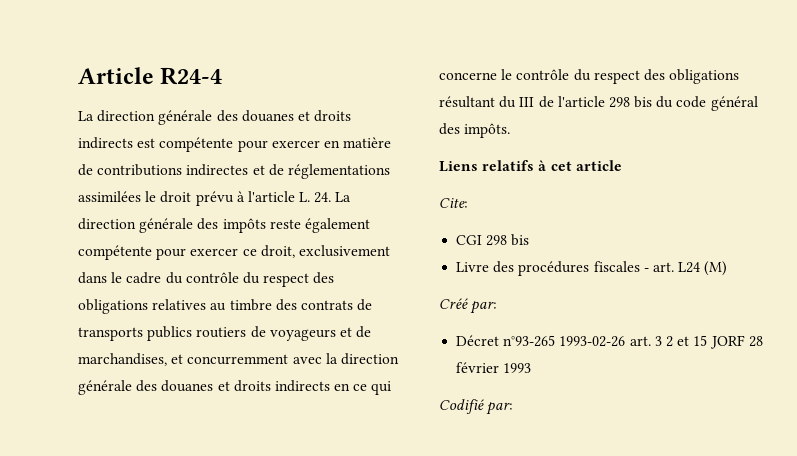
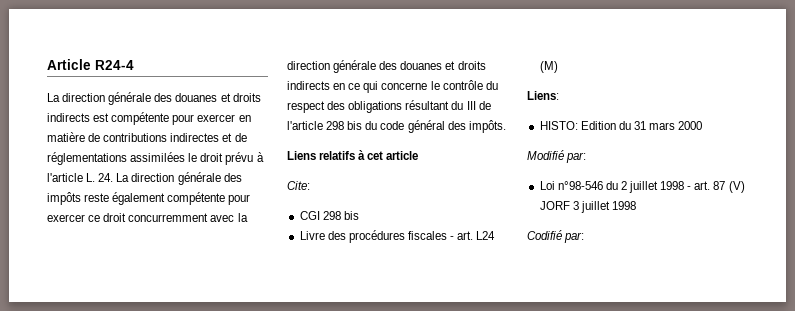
[260,245,390,258] [78,272,335,287] [78,299,373,314] [78,326,372,341] [78,353,184,366] droit, exclusivement dans le cadre du contrôle du respect des obligations relatives au timbre des contrats de transports publics routiers de voyageurs et de marchandises, et -> [103,213,127,222] droit
[439,298,498,314] [456,335,763,349] [456,362,532,373] Créé par: // Décret n°93-265 1993-02-26 art. 3 2 et 15 JORF 28 février 1993 -> [527,91,559,100] [539,121,703,130] [527,150,587,163] [539,181,745,193] [539,201,636,213] Liens: // HISTO: Edition du 31 mars 2000 // Modifié par: // Loi n°98-546 du 2 juillet 1998 - art. 87 (V) JORF 3 juillet 1998

